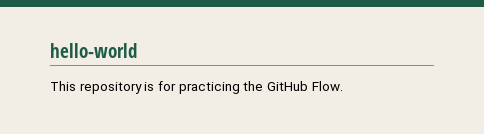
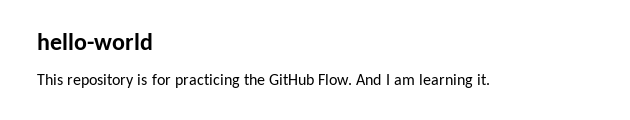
(343, 86) none -> [356,74,491,88] And I am learning it.

